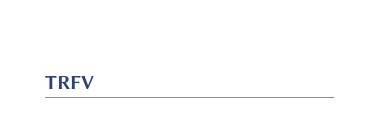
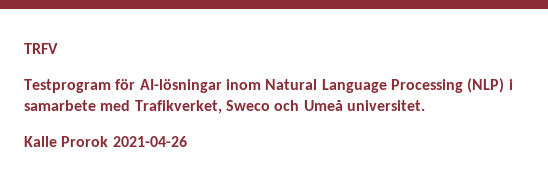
(94, 82) none -> [24,78,513,93] [24,100,425,114] [24,136,187,147] // Testprogram för AI-lösningar inom Natural Language Processing (NLP) i samarbete med Trafikverket, Sweco och Umeå universitet. // Kalle Prorok 2021-04-26

